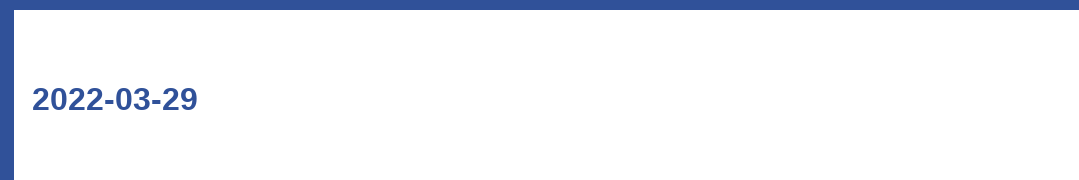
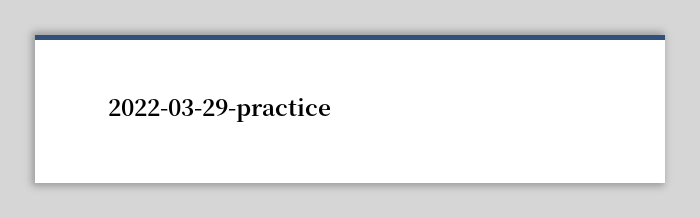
[32,88,198,110] 2022-03-29 -> [108,98,331,122] 2022-03-29-practice

